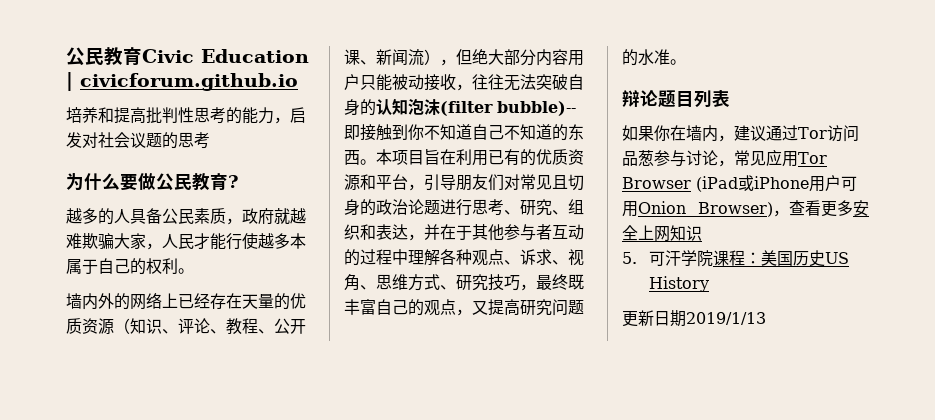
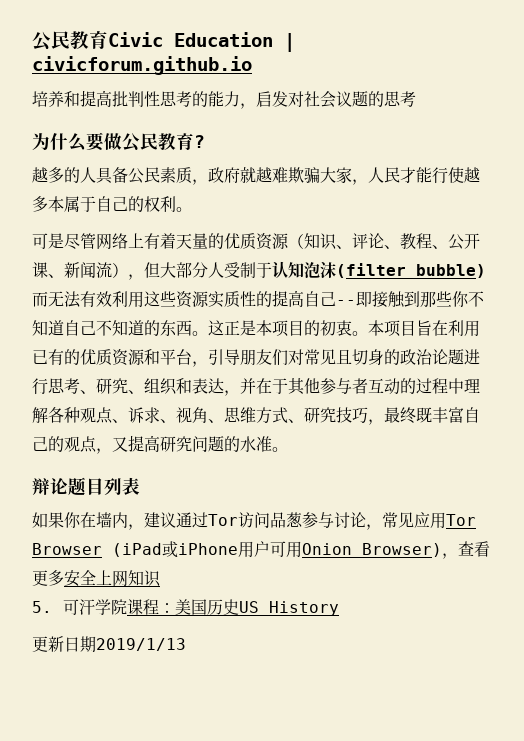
[66,292,242,310] 墙内外的网络上已经存在 -> [32,233,176,250] 可是尽管网络上有着
[472,49,584,66] [344,74,584,91] [344,98,576,116] 绝大部分内容用户只能被动接收，往往无法突破自身的认知泡沫(filter bubble)-- -> [160,261,486,278] [32,290,356,308] 大部分人受制于认知泡沫(filter bubble)而无法有效利用这些资源实质性的提高自己--
(408, 132) none -> [420,291,452,308] 那些
(376, 162) none -> [208,320,368,337] 这正是本项目的初衷。

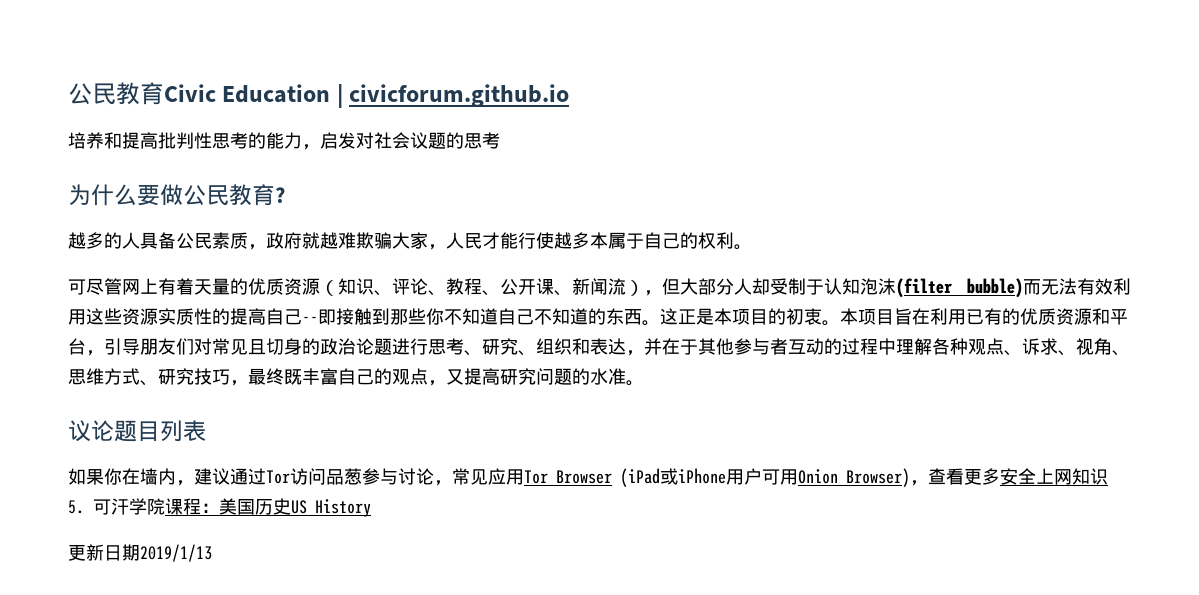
[48,233,128,250] 是尽管网络 -> [86,278,140,295] 尽管网
(224, 270) none -> [752,278,770,295] 却
[32,478,50,495] 辩 -> [68,420,91,442] 议

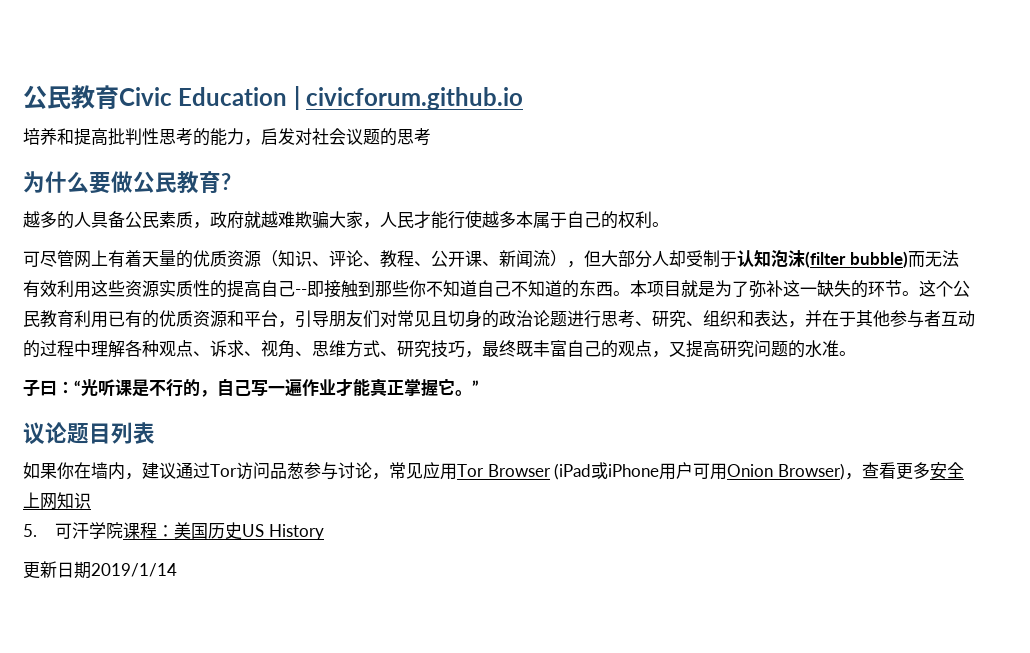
[660,308,930,326] 这正是本项目的初衷。本项目旨在 -> [630,280,970,298] [23,310,74,328] 本项目就是为了弥补这一缺失的环节。这个公民教育
(644, 383) none -> [23,378,479,397] // 子曰：“光听课是不行的，自己写一遍作业才能真正掌握它。”
[140,544,212,562] 2019/1/13 -> [91,563,177,577] 2019/1/14

